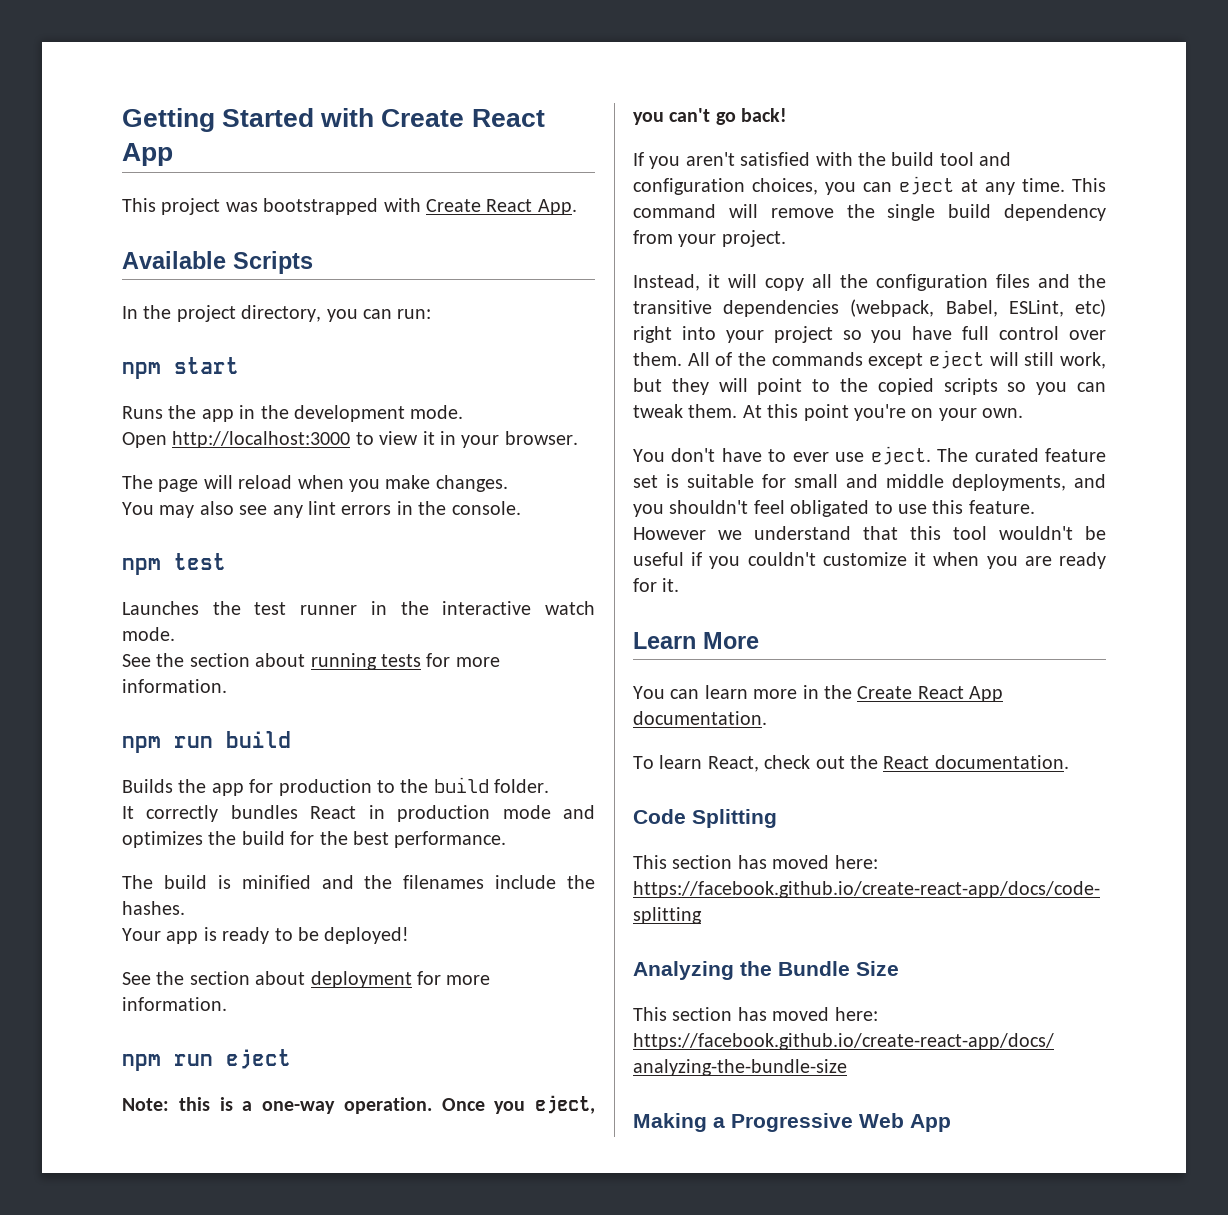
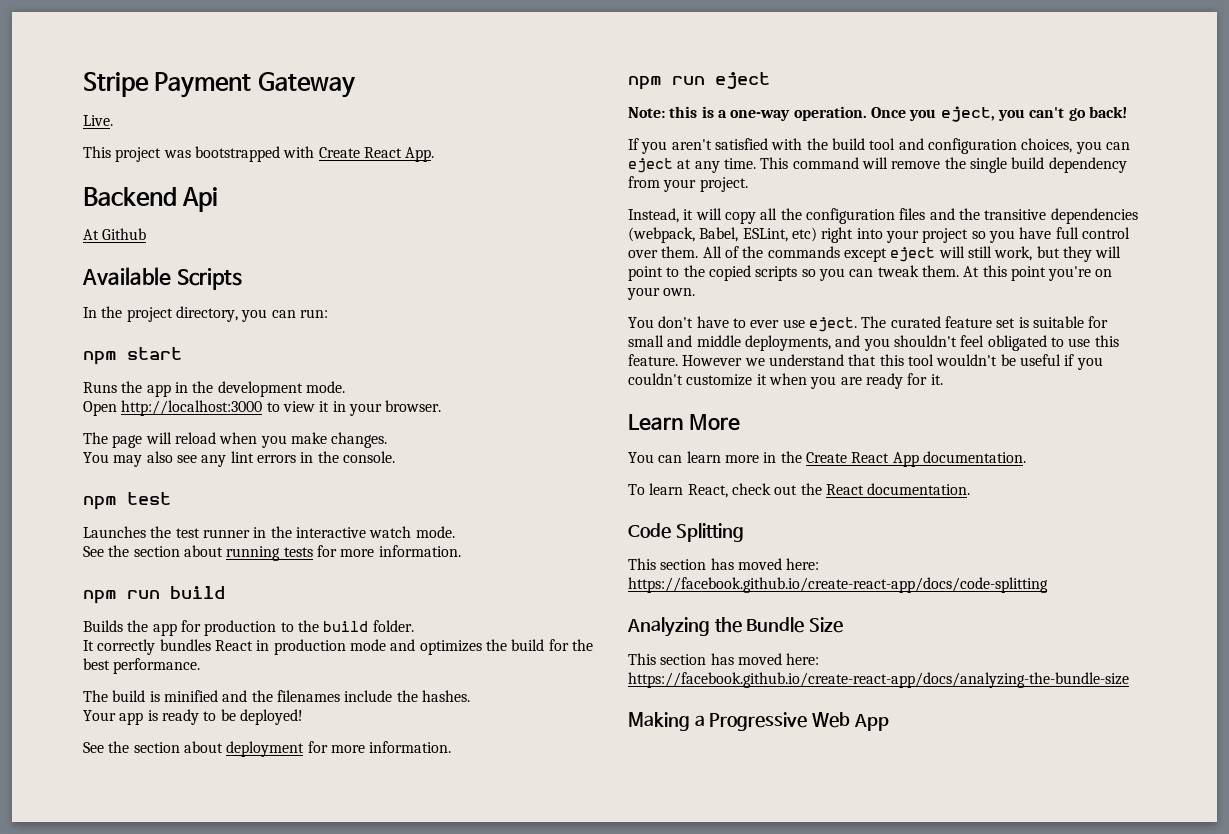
[122,108,545,132] [122,143,173,166] Getting Started with Create React App -> [83,72,355,98] [83,115,113,126] Stripe Payment Gateway // Live.
(577, 207) none -> [83,187,219,212] [83,228,147,240] // Backend Api // At Github

